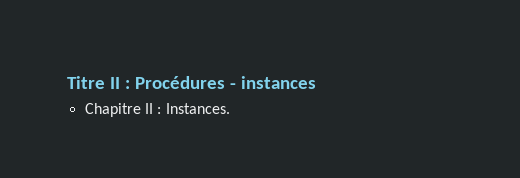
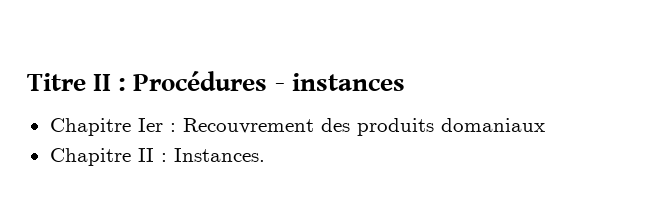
(316, 82) none -> [49,118,545,136] // Chapitre Ier : Recouvrement des produits domaniaux

